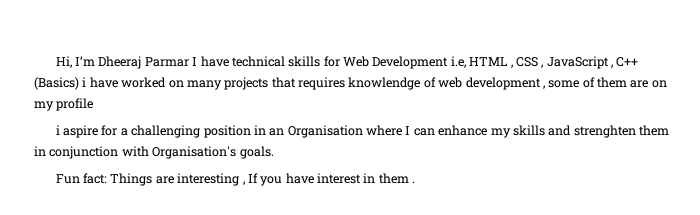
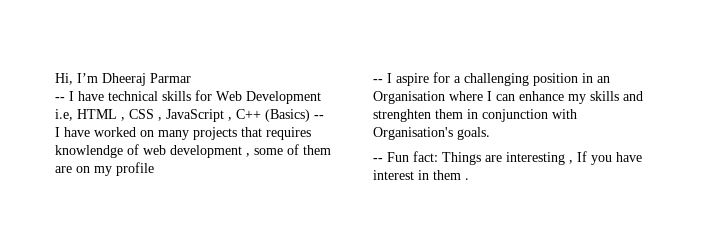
(189, 62) none -> [55,97,65,101] // --
[82,77,87,87] i -> [314,115,324,119] [55,127,60,137] -- I
[55,125,60,135] i -> [373,73,392,83] -- I
(274, 152) none -> [373,158,383,162] --

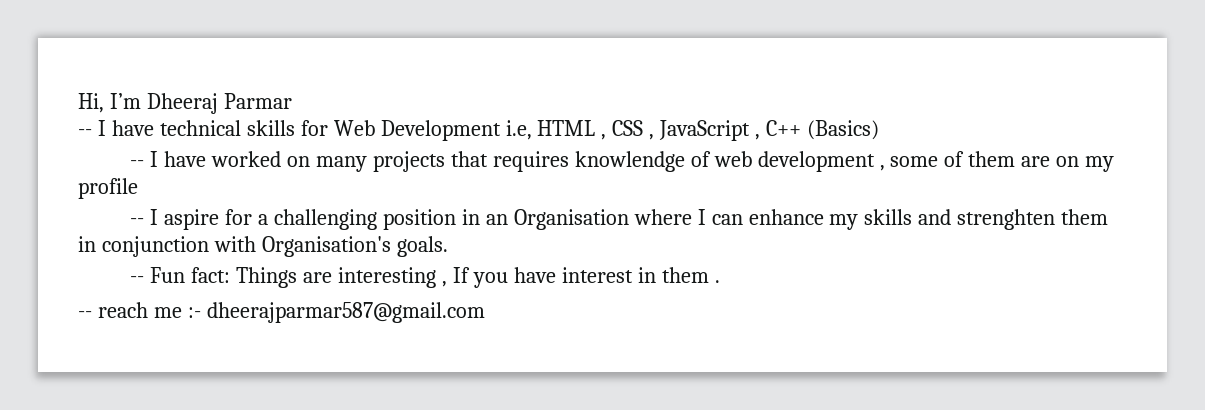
(310, 115) none -> (880, 130) //
(469, 179) none -> [78,302,485,323] // -- reach me :- dheerajparmar587@gmail.com

